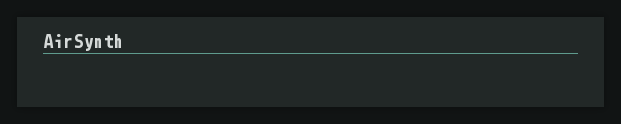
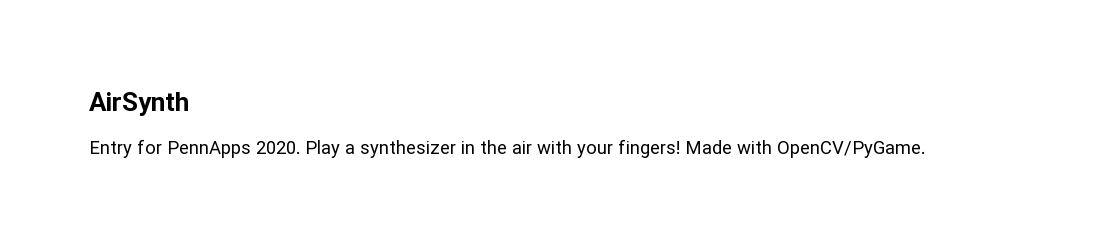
(123, 42) none -> [89,139,925,158] // Entry for PennApps 2020. Play a synthesizer in the air with your fingers! Made with OpenCV/PyGame.

